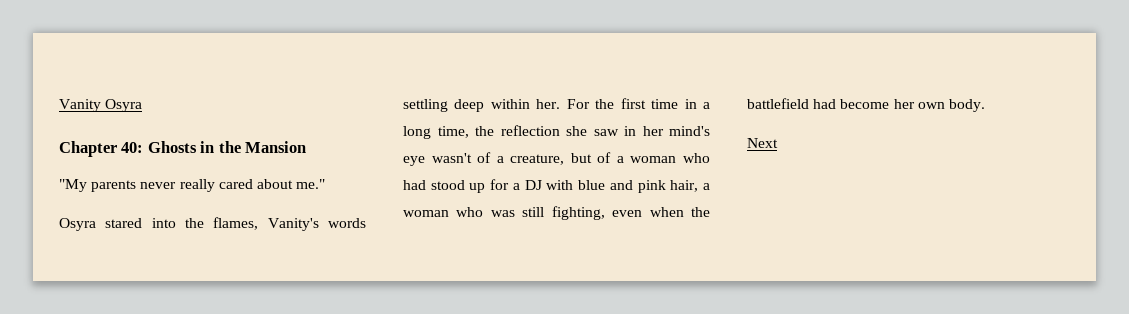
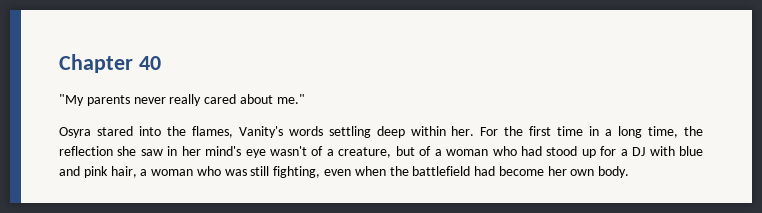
[59,99,143,112] [59,141,307,157] Vanity Osyra // Chapter 40: Ghosts in the Mansion -> [59,54,161,73] Chapter 40
[747,138,778,148] // Next -> (630, 172) none

